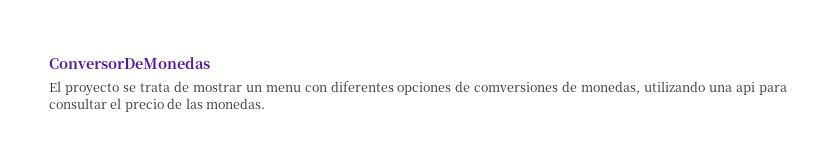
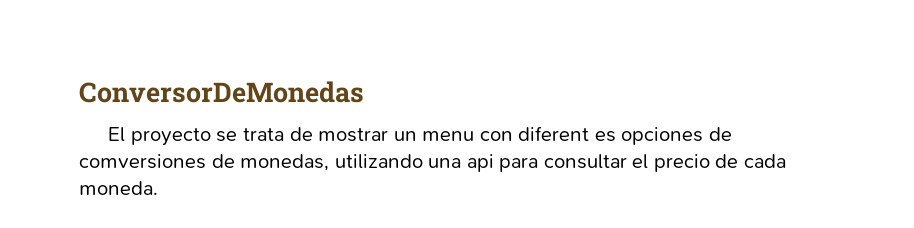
[330,81,394,92] diferentes -> [518,126,616,142] diferent es
[185,98,265,109] las monedas. -> [743,154,786,168] [79,181,158,195] cada moneda.

